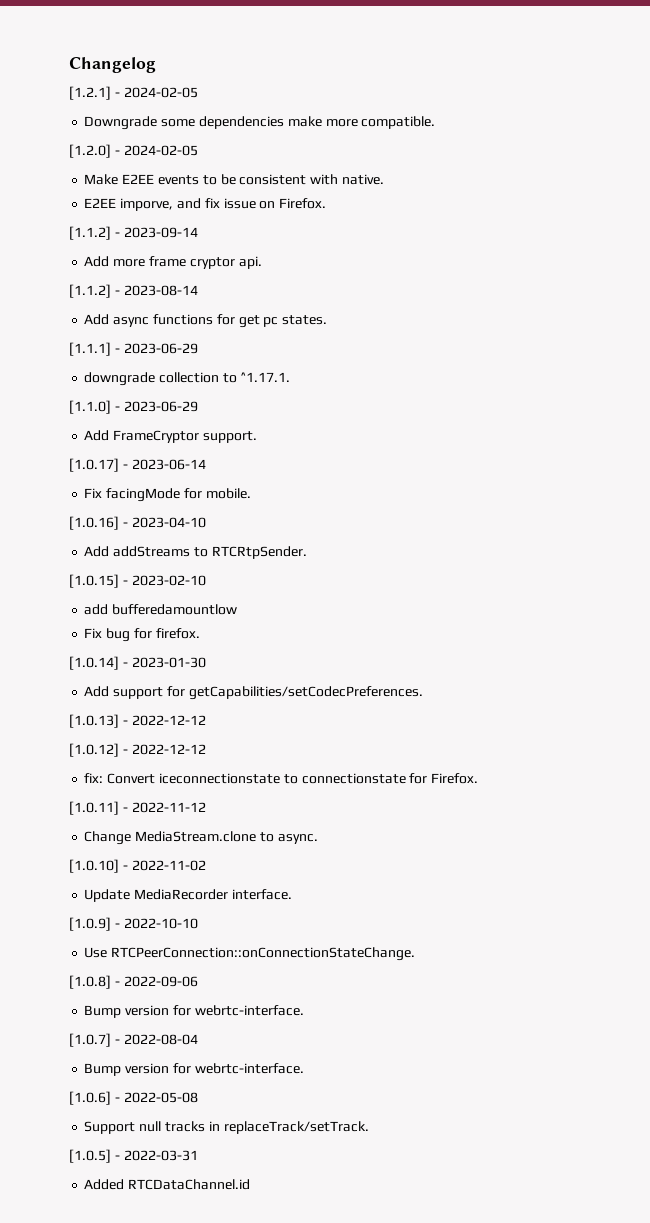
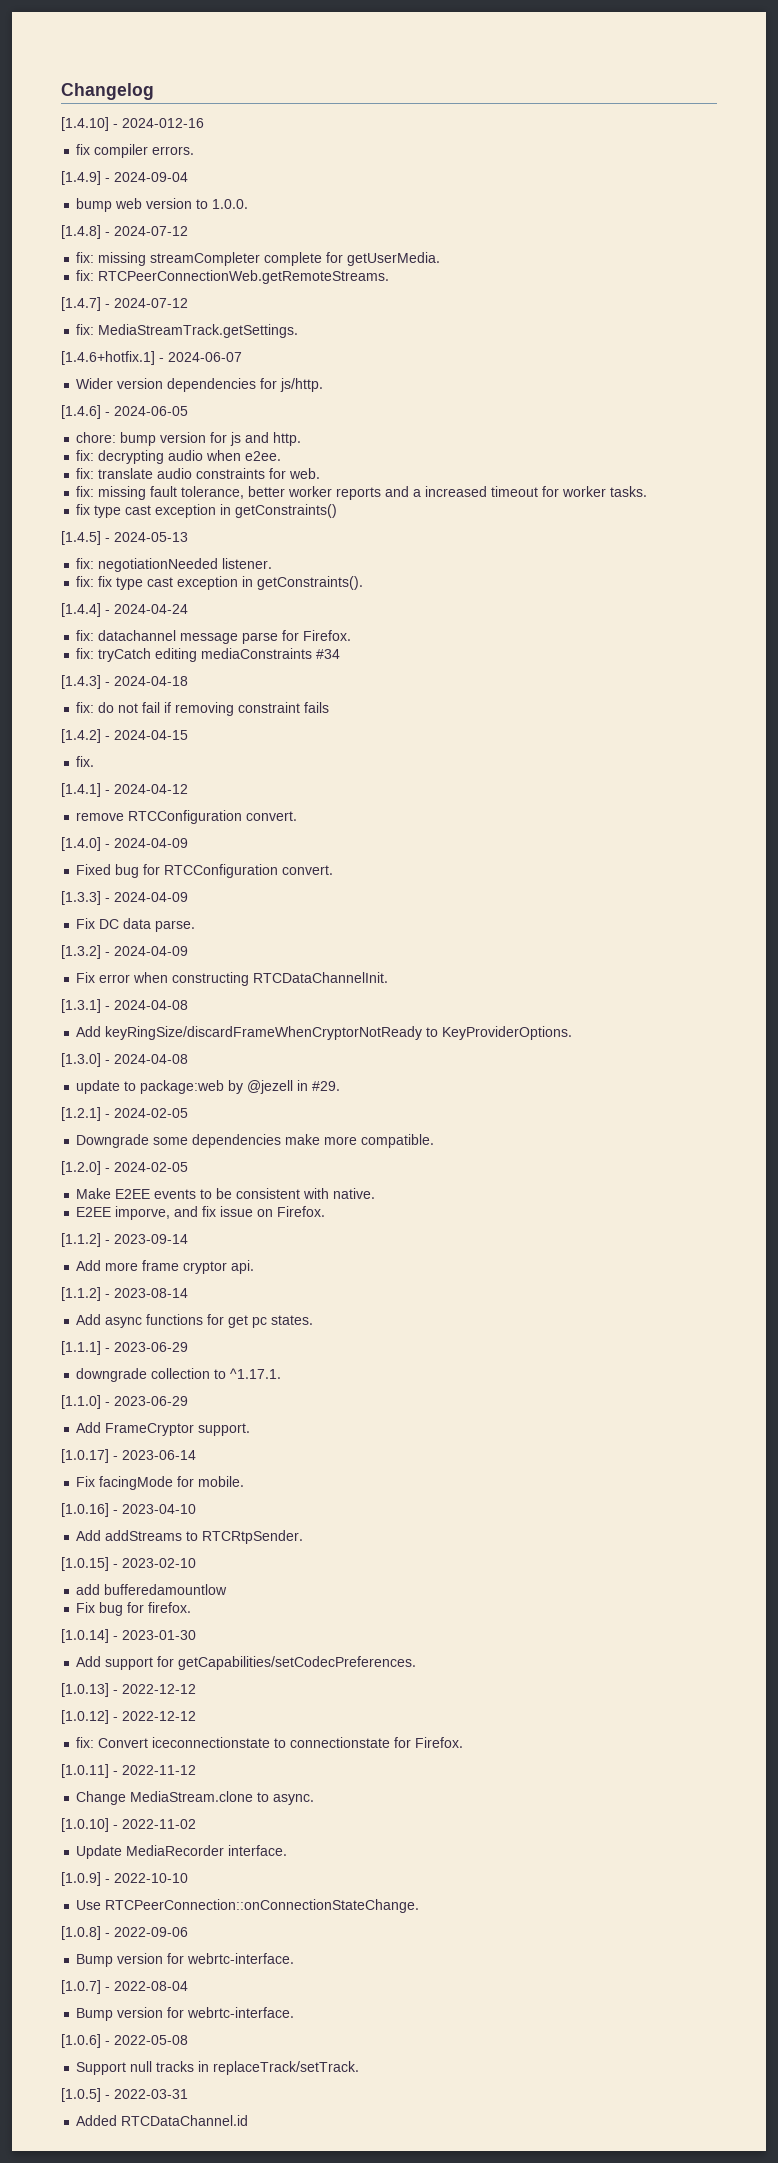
(156, 65) none -> [61,117,204,131] [76,144,195,158] [61,171,188,185] [76,198,249,212] [61,225,188,239] [76,252,441,266] [76,270,390,284] [61,297,188,311] [76,324,299,338] [61,351,242,365] [76,378,324,392] [61,405,188,419] [76,432,302,446] [76,450,282,464] [76,468,321,479] [76,486,648,500] [76,504,338,518] [61,531,188,545] [76,558,273,572] [76,576,364,590] [61,603,188,617] [76,630,352,644] [76,648,341,662] [61,675,188,689] [76,702,330,716] [61,729,188,743] [76,756,95,767] [61,783,188,797] [76,810,298,824] [61,837,188,851] [76,864,334,878] [61,891,188,905] [76,918,196,932] [61,945,188,959] [76,972,389,986] [61,999,188,1013] [76,1026,573,1040] [61,1053,188,1067] [76,1080,341,1094] // [1.4.10] - 2024-012-16 // fix compiler errors. // [1.4.9] - 2024-09-04 // bump web version to 1.0.0. // [1.4.8] - 2024-07-12 // fix: missing streamCompleter complete for getUserMedia. // fix: RTCPeerConnectionWeb.getRemoteStreams. // [1.4.7] - 2024-07-12 // fix: MediaStreamTrack.getSettings. // [1.4.6+hotfix.1] - 2024-06-07 // Wider version dependencies for js/http. // [1.4.6] - 2024-06-05 // chore: bump version for js and http. // fix: decrypting audio when e2ee. // fix: translate audio constraints for web. // fix: missing fault tolerance, better worker reports and a increased timeout for worker tasks. // fix type cast exception in getConstraints() // [1.4.5] - 2024-05-13 // fix: negotiationNeeded listener. // fix: fix type cast exception in getConstraints(). // [1.4.4] - 2024-04-24 // fix: datachannel message parse for Firefox. // fix: tryCatch editing mediaConstraints #34 // [1.4.3] - 2024-04-18 // fix: do not fail if removing constraint fails // [1.4.2] - 2024-04-15 // fix. // [1.4.1] - 2024-04-12 // remove RTCConfiguration convert. // [1.4.0] - 2024-04-09 // Fixed bug for RTCConfiguration convert. // [1.3.3] - 2024-04-09 // Fix DC data parse. // [1.3.2] - 2024-04-09 // Fix error when constructing RTCDataChannelInit. // [1.3.1] - 2024-04-08 // Add keyRingSize/discardFrameWhenCryptorNotReady to KeyProviderOptions. // [1.3.0] - 2024-04-08 // update to package:web by @jezell in #29.

